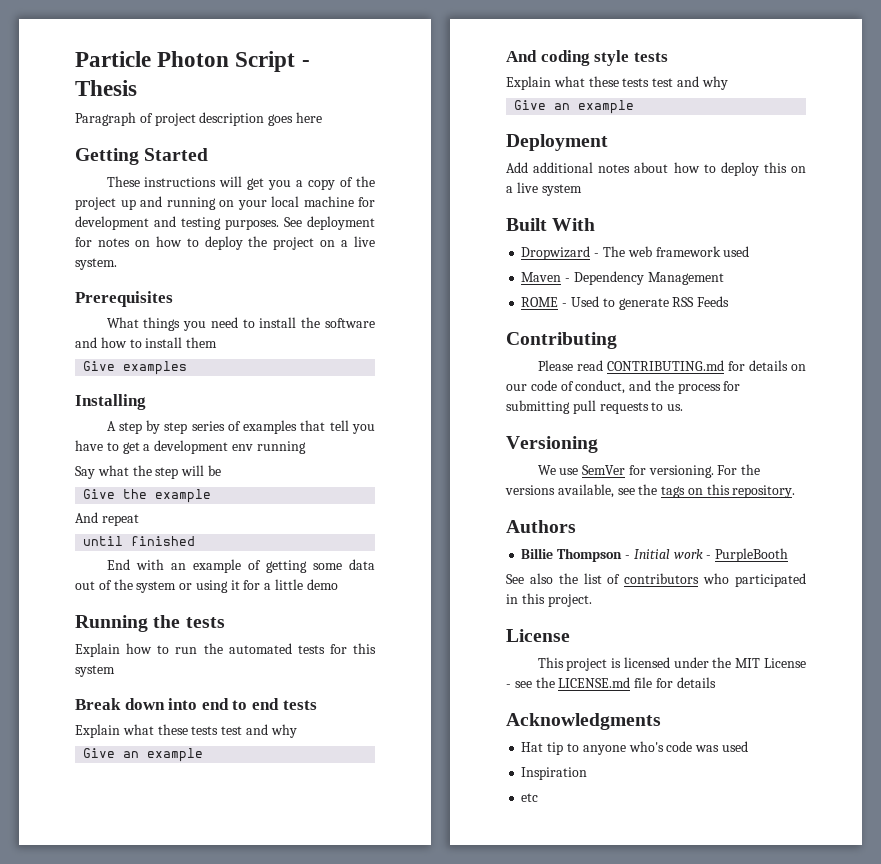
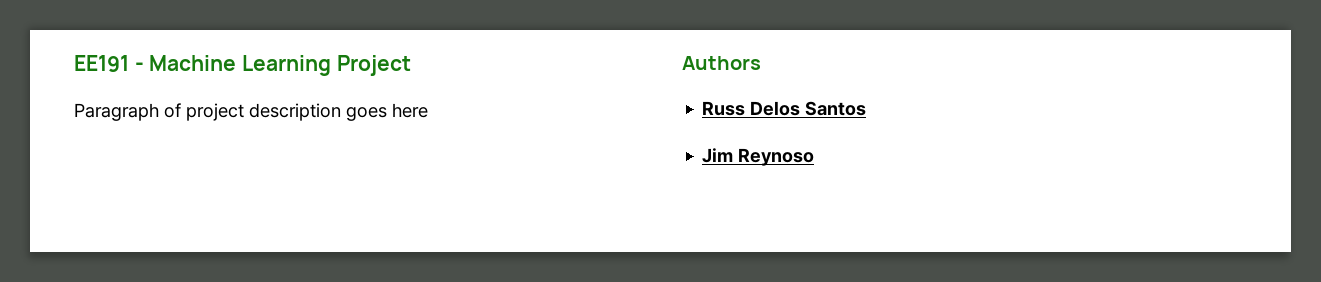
[75,51,310,72] [75,80,137,96] Particle Photon Script - Thesis -> [74,55,411,76] EE191 - Machine Learning Project
[75,148,209,165] [106,176,375,190] [75,196,375,210] [75,216,375,230] [75,236,375,250] [75,258,117,270] [75,291,173,307] [106,317,375,331] [75,337,218,348] [83,361,188,375] [75,394,146,410] [106,420,375,434] [75,440,306,454] [75,465,221,479] [83,489,212,503] [75,512,139,526] [83,536,196,546] [106,559,375,573] [75,579,338,593] [75,615,225,632] [75,643,376,657] [75,665,115,677] [75,698,317,710] [75,724,297,738] [83,748,204,762] [506,50,668,66] [506,76,728,90] [514,100,635,114] [506,134,608,151] [506,162,806,176] [506,182,582,196] [506,218,596,231] [521,246,750,260] [521,271,724,285] [521,296,730,310] [506,332,617,349] [537,360,806,371] [506,380,741,394] [506,400,684,414] [506,436,598,453] [537,464,761,478] [505,484,796,498] [506,520,576,533] [521,548,789,562] [506,573,806,587] [506,593,592,607] [506,629,570,642] [537,657,806,671] [506,677,716,688] [506,713,661,730] [521,741,748,755] [521,767,588,780] [521,793,539,802] Getting Started // These instructions will get you a copy of the project up and running on your local machine for development and testing purposes. See deployment for notes on how to deploy the project on a live system. // Prerequisites // What things you need to install the software and how to install them // Give examples // Installing // A step by step series of examples that tell you have to get a development env running // Say what the step will be // Give the example // And repeat // until finished // End with an example of getting some data out of the system or using it for a little demo // Running the tests // Explain how to run the automated tests for this system // Break down into end to end tests // Explain what these tests test and why // Give an example // And coding style tests // Explain what these tests test and why // Give an example // Deployment // Add additional notes about how to deploy this on a live system // Built With // Dropwizard - The web framework used // Maven - Dependency Management // ROME - Used to generate RSS Feeds // Contributing // Please read CONTRIBUTING.md for details on our code of conduct, and the process for submitting pull requests to us. // Versioning // We use SemVer for versioning. For the versions available, see the tags on this repository. // Authors // Billie Thompson - Initial work - PurpleBooth // See also the list of contributors who participated in this project. // License // This project is licensed under the MIT License - see the LICENSE.md file for details // Acknowledgments // Hat tip to anyone who's code was used // Inspiration // etc -> [682,56,761,70] [702,101,867,116] [702,148,815,166] Authors // Russ Delos Santos // Jim Reynoso

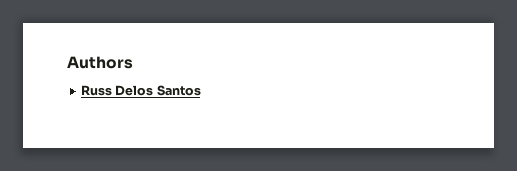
[74,55,411,76] [74,103,428,121] EE191 - Machine Learning Project // Paragraph of project description goes here // -> (67, 62) none
[702,148,815,166] // Jim Reynoso -> (201, 90) none

